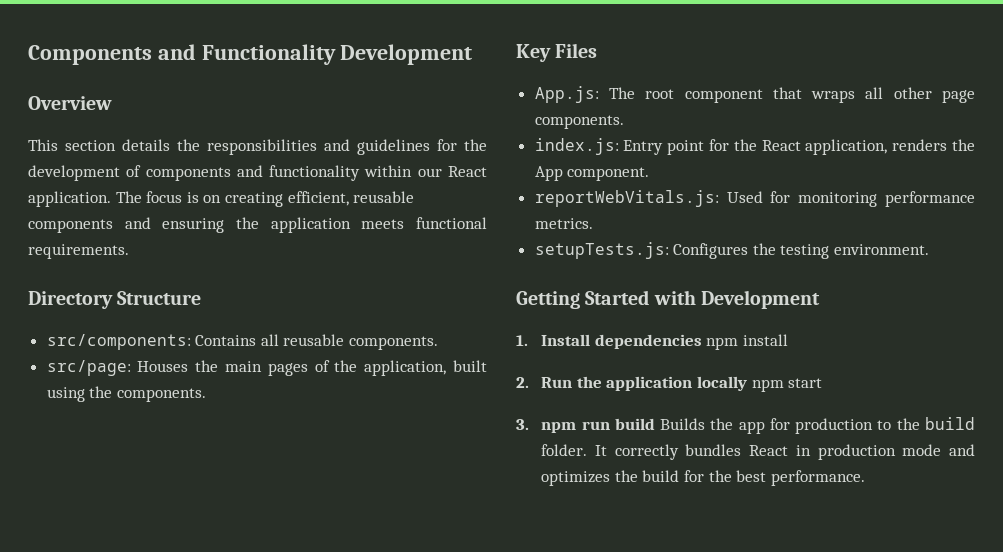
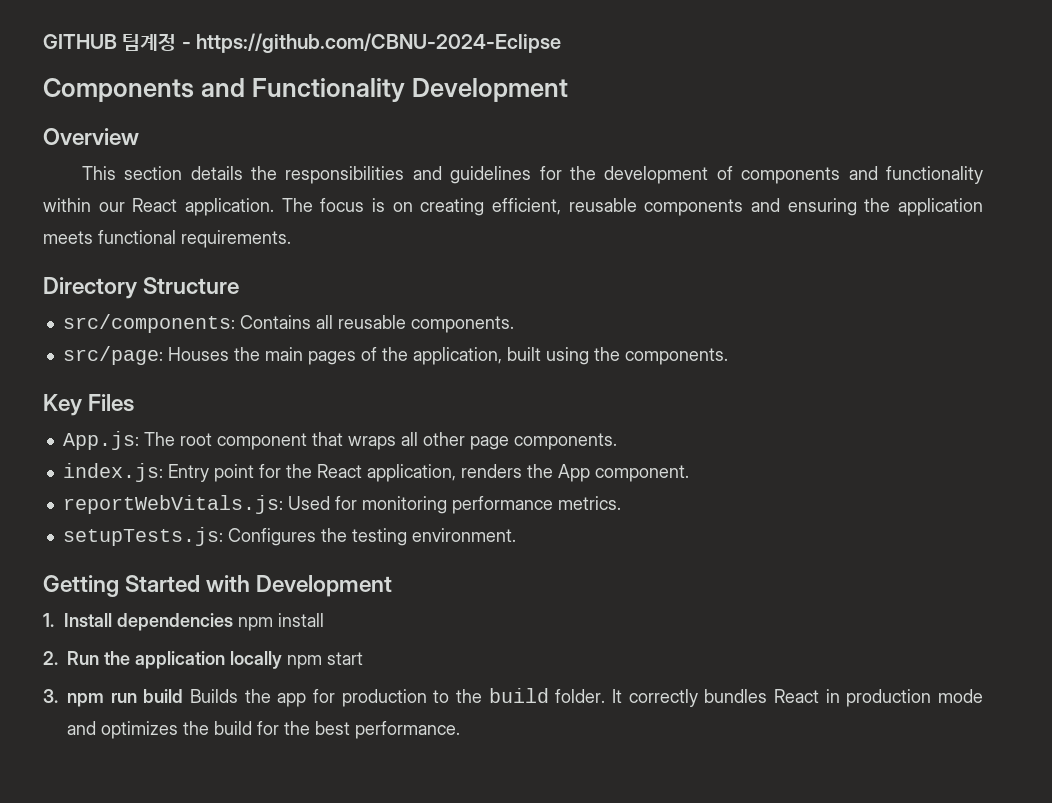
(28, 55) none -> [43,33,562,53] GITHUB 팀계정 - https://github.com/CBNU-2024-Eclipse //

